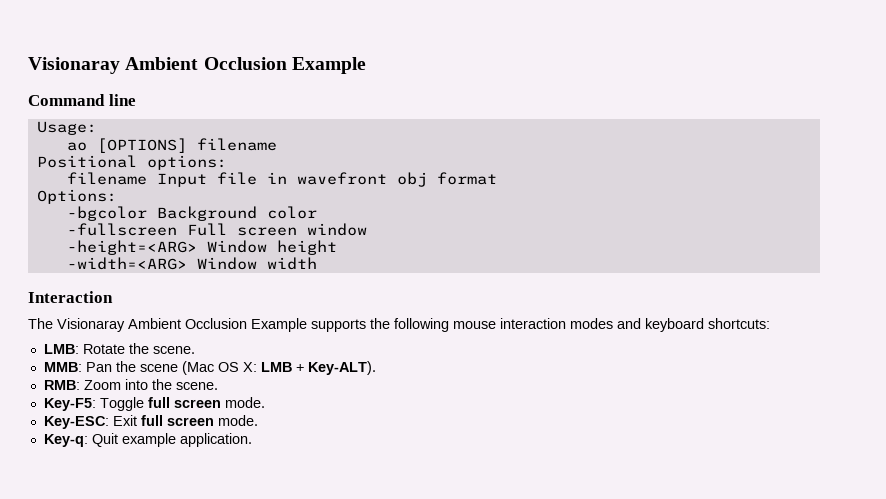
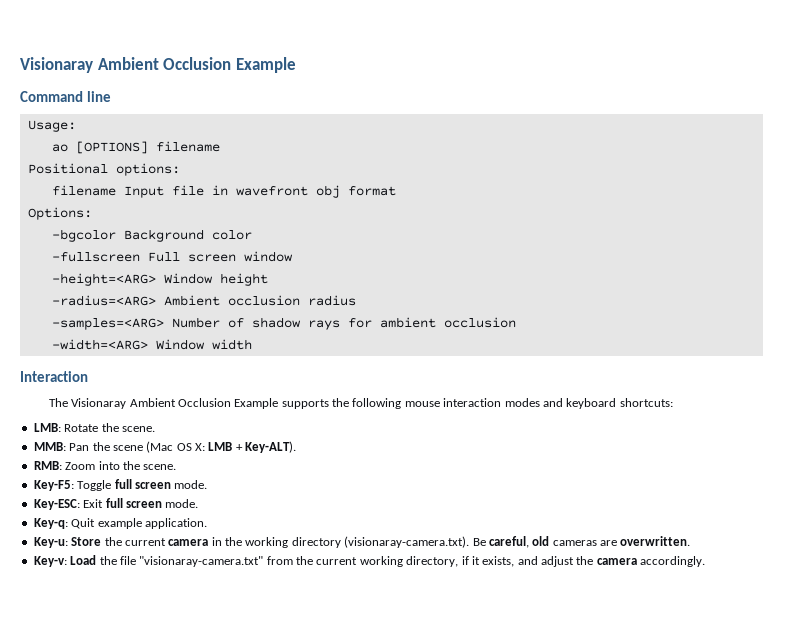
(337, 247) none -> [51,295,356,306] [51,317,516,330] // -radius=<ARG> Ambient occlusion radius // -samples=<ARG> Number of shadow rays for ambient occlusion
(252, 440) none -> [33,536,691,548] [33,555,706,567] // Key-u: Store the current camera in the working directory (visionaray-camera.txt). Be careful, old cameras are overwritten. // Key-v: Load the file "visionaray-camera.txt" from the current working directory, if it exists, and adjust the camera accordingly.

